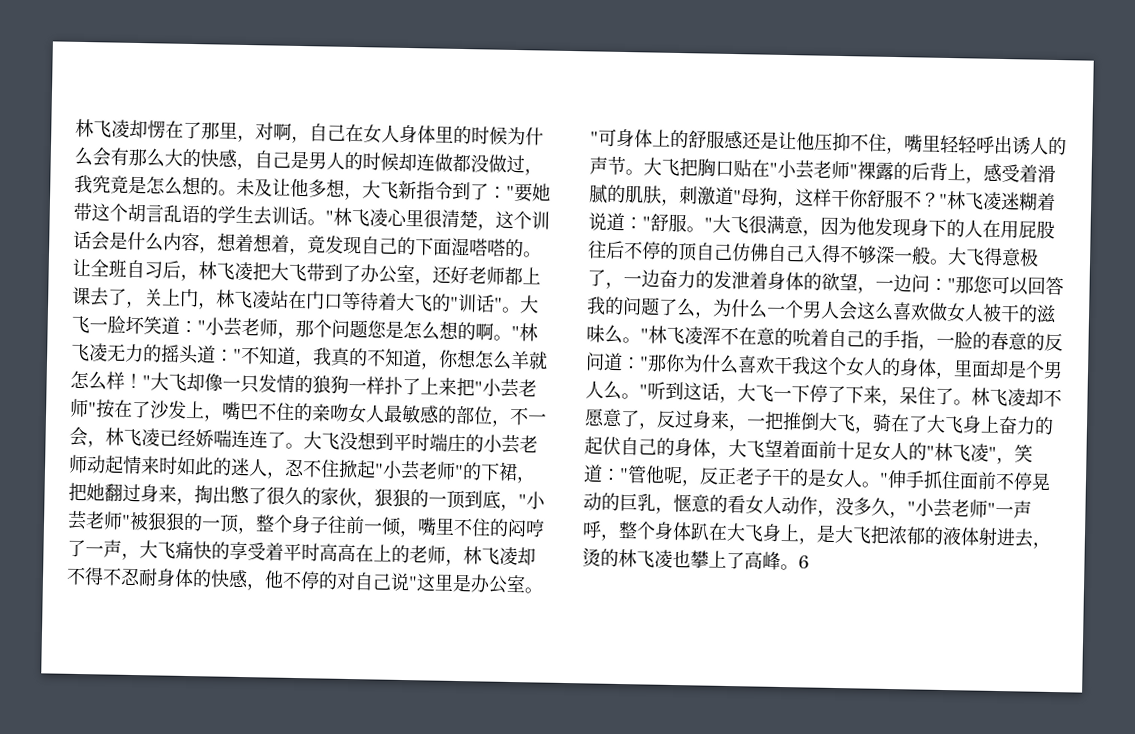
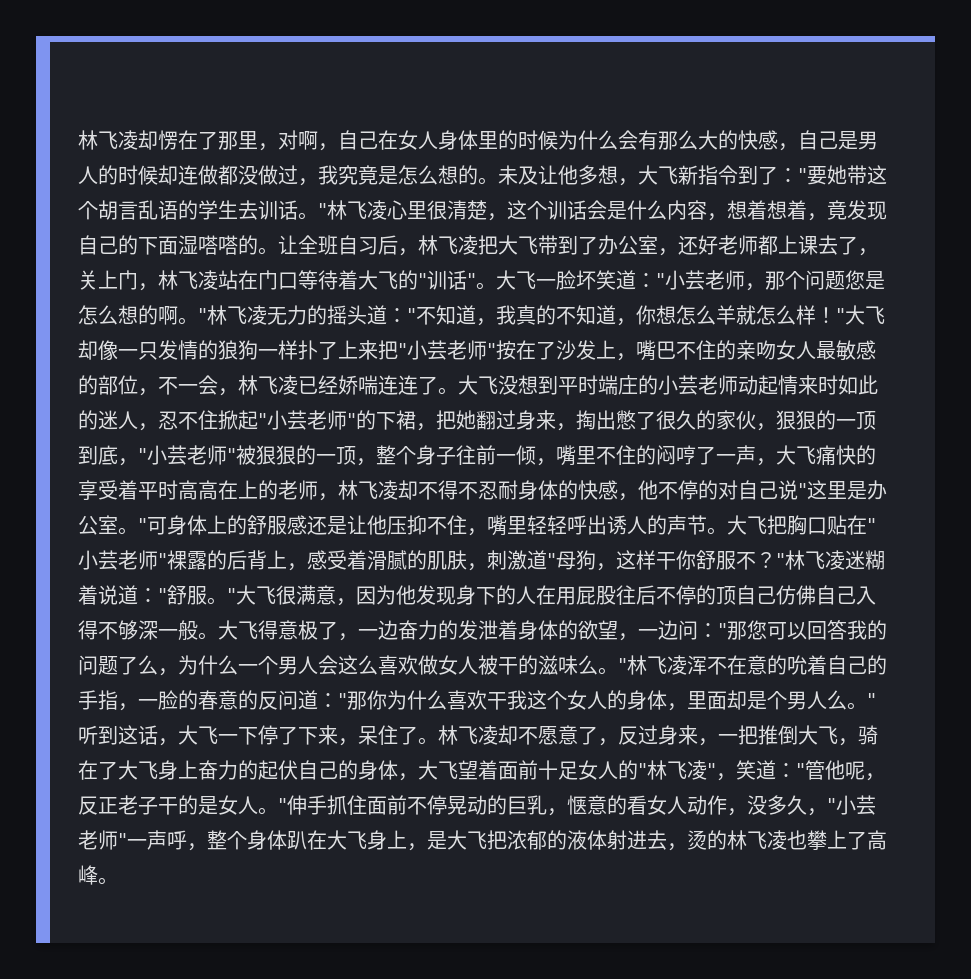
[798,555,810,569] 6 -> (118, 881) none

